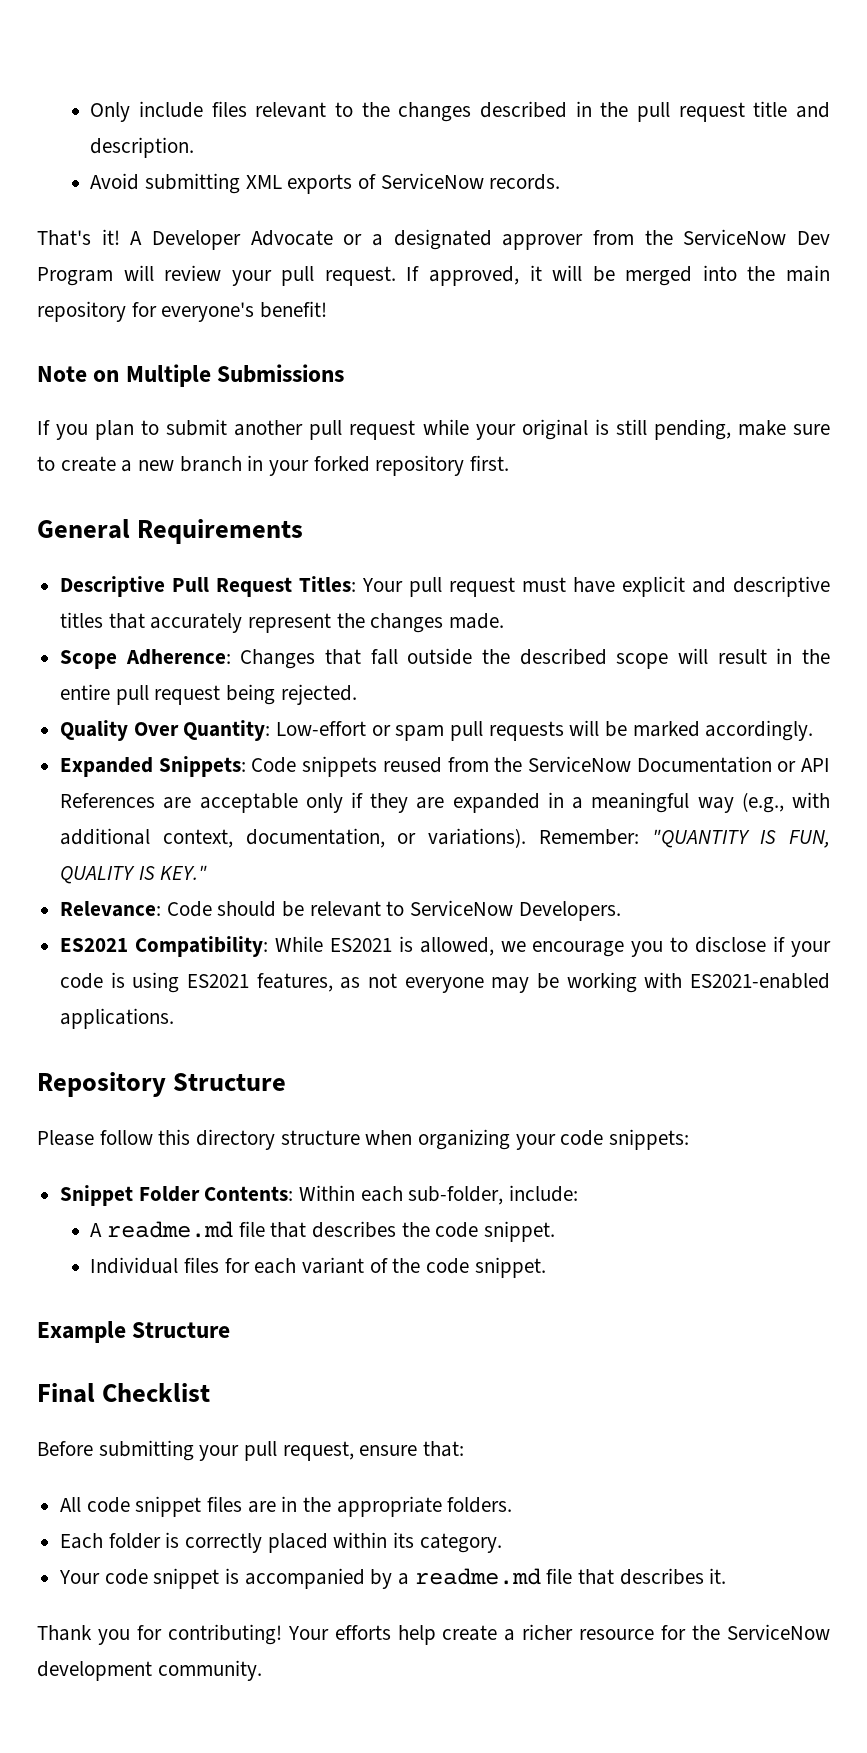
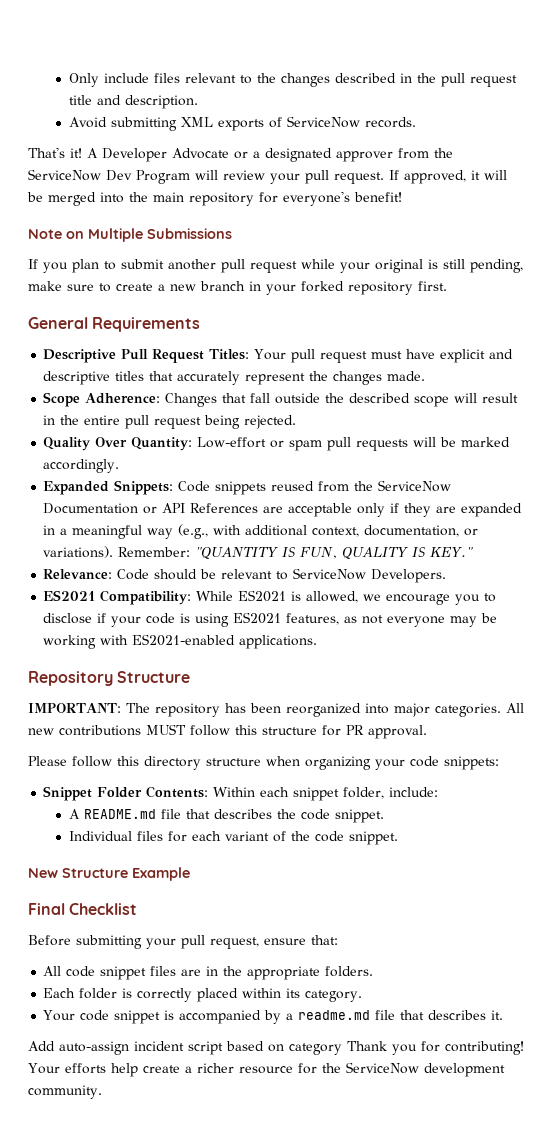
(287, 1082) none -> [28,703,524,717] [28,724,427,739] // IMPORTANT: The repository has been reorganized into major categories. All new contributions MUST follow this structure for PR approval.
[408,1186,504,1205] sub-folder, -> [293,787,385,801] snippet folder,
[107,1221,234,1238] readme.md -> [83,809,156,819] README.md
(546, 1267) none -> [28,868,128,878] New Structure
[132,1322,231,1338] Structure -> (190, 874) none
(727, 1576) none -> [28,1041,342,1055] Add auto-assign incident script based on category

